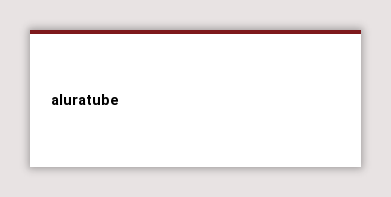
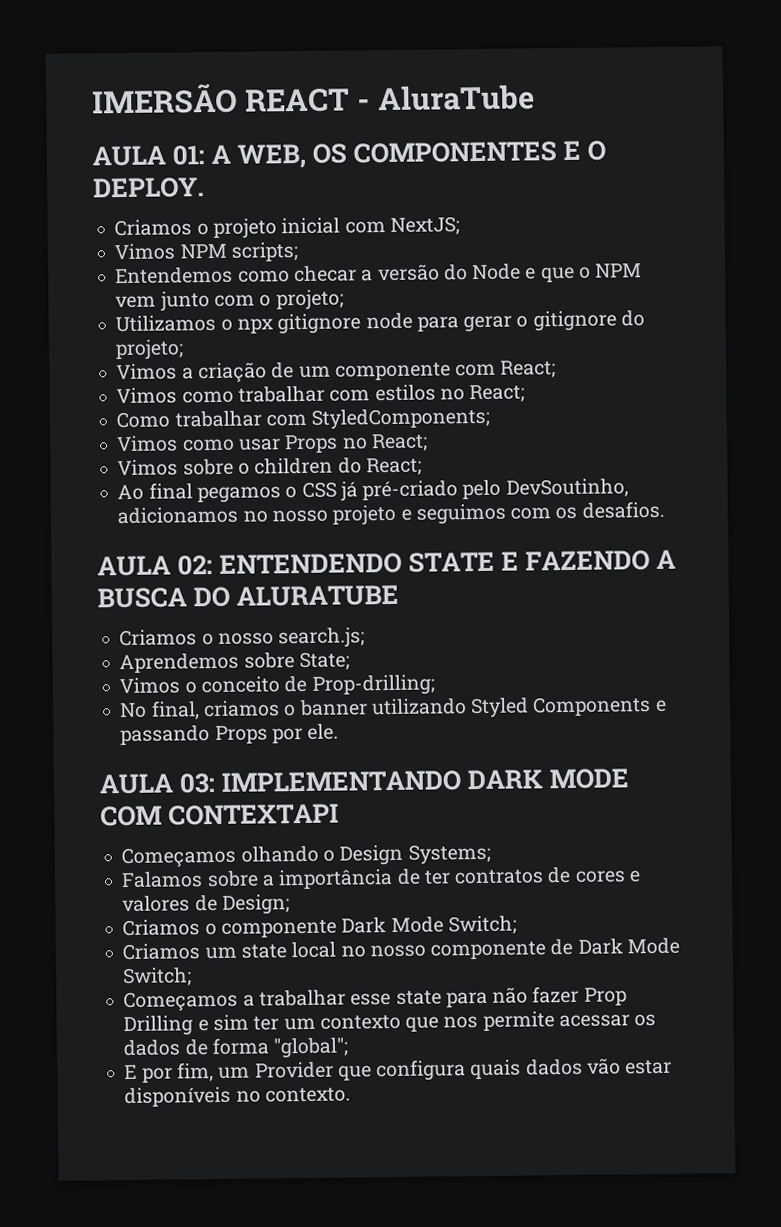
[51,94,119,105] aluratube -> [91,83,535,115] [92,140,607,169] [93,177,205,199] [114,216,460,239] [114,242,298,262] [115,263,643,285] [115,289,344,312] [115,310,645,335] [115,339,185,361] [116,360,557,384] [116,384,526,405] [116,407,491,430] [116,433,428,454] [117,457,422,477] [117,478,629,504] [117,500,665,526] [97,549,677,577] [97,584,400,609] [119,627,366,649] [119,651,350,674] [119,674,435,696] [119,696,667,720] [120,723,340,746] [99,768,630,795] [100,803,340,827] [121,843,491,869] [121,866,641,890] [122,894,290,915] [122,915,517,938] [122,937,680,961] [123,967,193,987] [123,985,627,1013] [123,1011,657,1037] [123,1037,350,1059] [124,1058,673,1083] [124,1086,351,1108] IMERSÃO REACT - AluraTube // AULA 01: A WEB, OS COMPONENTES E O DEPLOY. // Criamos o projeto inicial com NextJS; // Vimos NPM scripts; // Entendemos como checar a versão do Node e que o NPM vem junto com o projeto; // Utilizamos o npx gitignore node para gerar o gitignore do projeto; // Vimos a criação de um componente com React; // Vimos como trabalhar com estilos no React; // Como trabalhar com StyledComponents; // Vimos como usar Props no React; // Vimos sobre o children do React; // Ao final pegamos o CSS já pré-criado pelo DevSoutinho, adicionamos no nosso projeto e seguimos com os desafios. // AULA 02: ENTENDENDO STATE E FAZENDO A BUSCA DO ALURATUBE // Criamos o nosso search.js; // Aprendemos sobre State; // Vimos o conceito de Prop-drilling; // No final, criamos o banner utilizando Styled Components e passando Props por ele. // AULA 03: IMPLEMENTANDO DARK MODE COM CONTEXTAPI // Começamos olhando o Design Systems; // Falamos sobre a importância de ter contratos de cores e valores de Design; // Criamos o componente Dark Mode Switch; // Criamos um state local no nosso componente de Dark Mode Switch; // Começamos a trabalhar esse state para não fazer Prop Drilling e sim ter um contexto que nos permite acessar os dados de forma "global"; // E por fim, um Provider que configura quais dados vão estar disponíveis no contexto.

